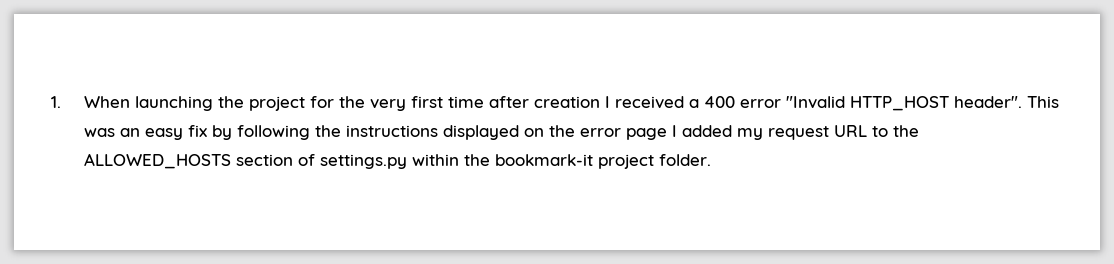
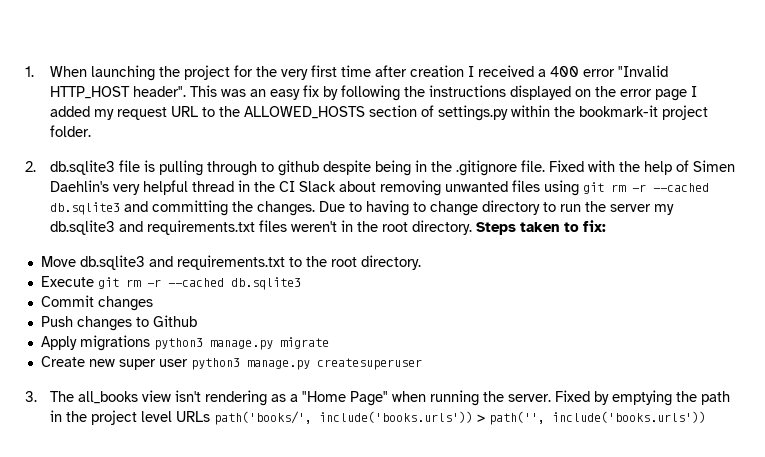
(711, 160) none -> [25,160,735,176] [49,180,709,196] [49,200,674,216] [49,220,606,235] [40,255,421,270] [40,276,301,290] [40,295,153,311] [40,315,197,331] [40,335,329,351] [40,356,422,370] [25,390,730,406] [49,410,706,425] // 2. db.sqlite3 file is pulling through to github despite being in the .gitignore file. Fixed with the help of Simen Daehlin's very helpful thread in the CI Slack about removing unwanted files using git rm -r --cached db.sqlite3 and committing the changes. Due to having to change directory to run the server my db.sqlite3 and requirements.txt files weren't in the root directory. Steps taken to fix: // Move db.sqlite3 and requirements.txt to the root directory. // Execute git rm -r --cached db.sqlite3 // Commit changes // Push changes to Github // Apply migrations python3 manage.py migrate // Create new super user python3 manage.py createsuperuser // 3. The all_books view isn't rendering as a "Home Page" when running the server. Fixed by emptying the path in the project level URLs path('books/', include('books.urls')) > path('', include('books.urls'))

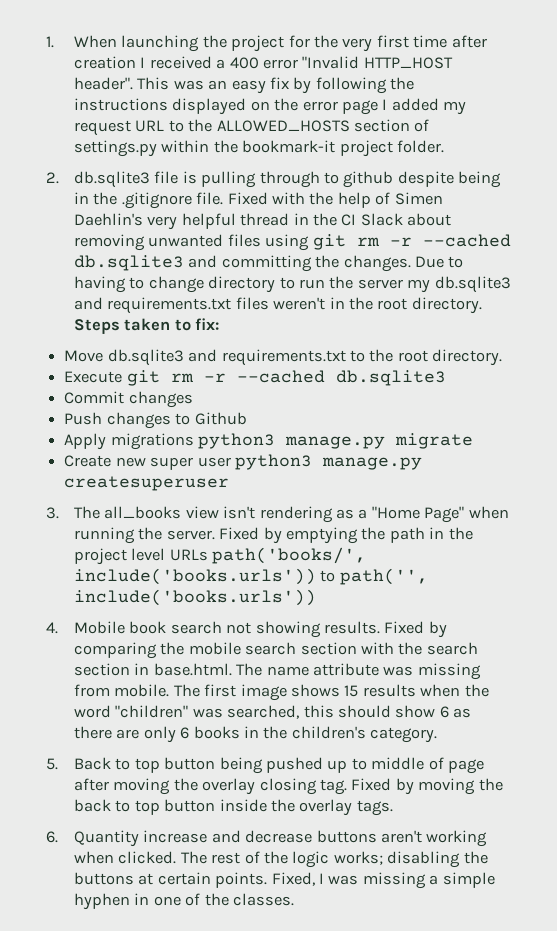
[476,414,485,422] > -> [320,570,336,582] to
(706, 417) none -> [46,621,447,638] [73,642,478,659] [73,663,481,680] [73,684,489,701] [73,705,472,719] [73,726,438,743] [46,757,485,774] [73,778,503,795] [73,799,393,816] [46,830,488,847] [73,851,488,868] [73,872,495,889] [73,893,294,910] // 4. Mobile book search not showing results. Fixed by comparing the mobile search section with the search section in base.html. The name attribute was missing from mobile. The first image shows 15 results when the word "children" was searched, this should show 6 as there are only 6 books in the children's category. // 5. Back to top button being pushed up to middle of page after moving the overlay closing tag. Fixed by moving the back to top button inside the overlay tags. // 6. Quantity increase and decrease buttons aren't working when clicked. The rest of the logic works; disabling the buttons at certain points. Fixed, I was missing a simple hyphen in one of the classes.

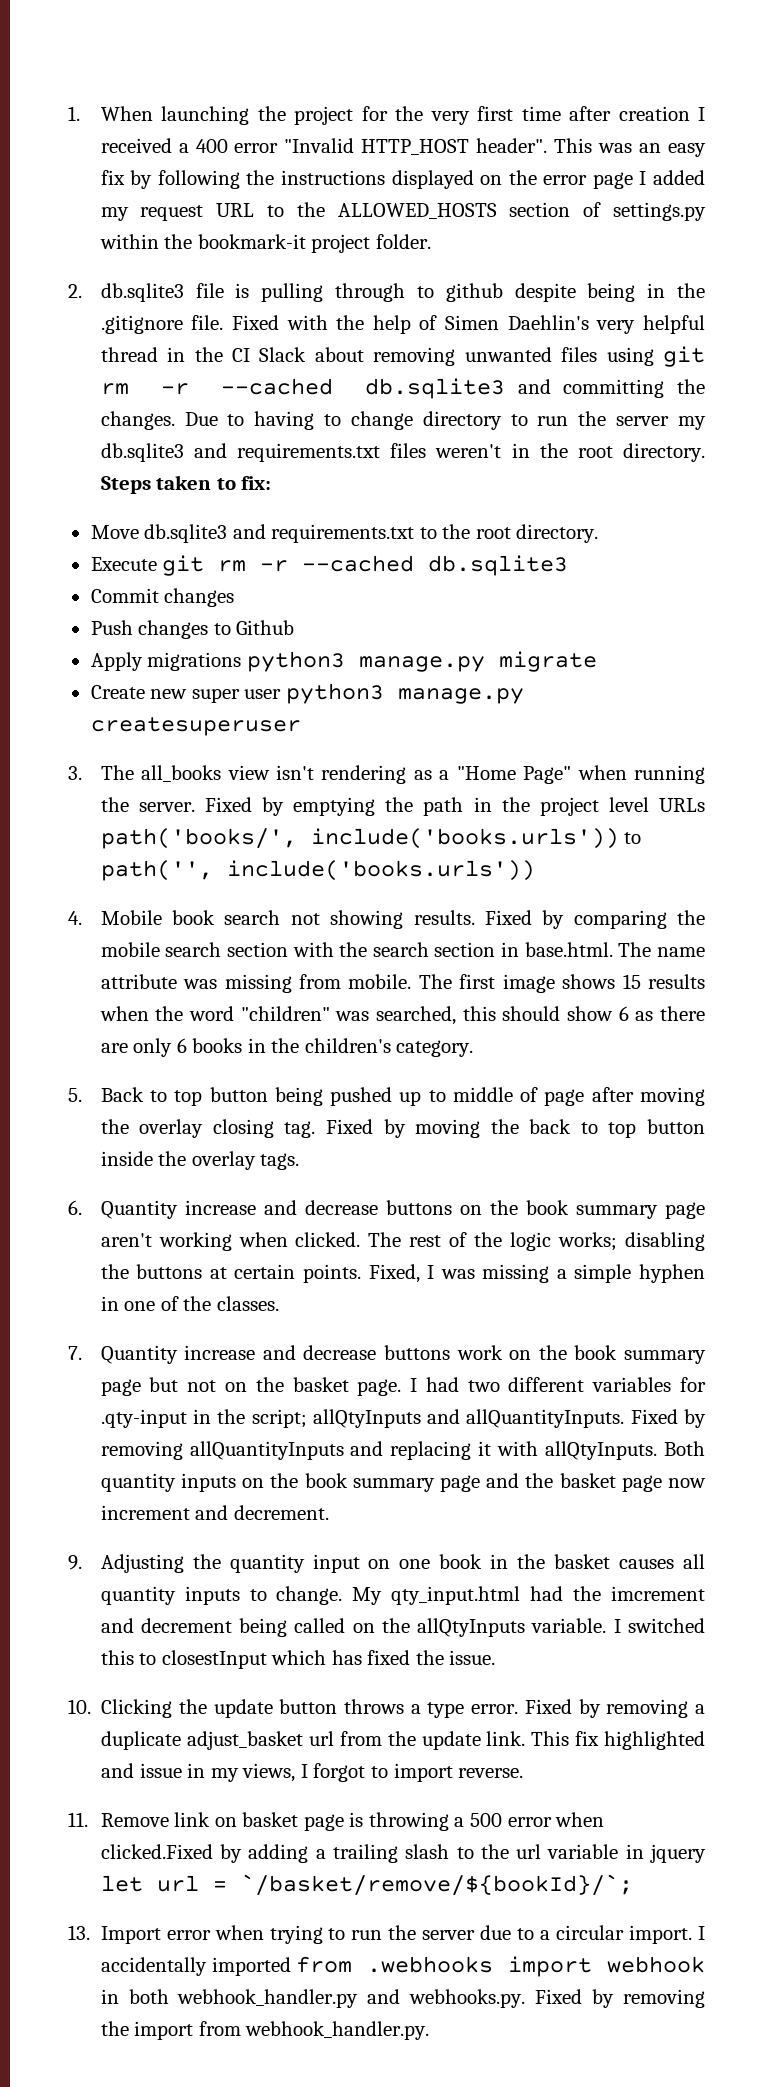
(377, 836) none -> [459,1200,705,1219] on the book summary page
(294, 899) none -> [68,1345,707,1364] [100,1377,706,1396] [100,1409,707,1428] [100,1441,705,1460] [100,1473,706,1492] [100,1505,329,1520] [68,1554,705,1573] [100,1586,706,1605] [100,1618,705,1637] [100,1650,496,1669] [68,1699,705,1718] [101,1731,706,1750] [101,1763,524,1782] [68,1812,605,1831] [100,1844,706,1863] [100,1874,633,1896] [68,1925,705,1944] [100,1956,705,1977] [100,1989,705,2008] [100,2021,430,2040] // 7. Quantity increase and decrease buttons work on the book summary page but not on the basket page. I had two different variables for .qty-input in the script; allQtyInputs and allQuantityInputs. Fixed by removing allQuantityInputs and replacing it with allQtyInputs. Both quantity inputs on the book summary page and the basket page now increment and decrement. // 9. Adjusting the quantity input on one book in the basket causes all quantity inputs to change. My qty_input.html had the imcrement and decrement being called on the allQtyInputs variable. I switched this to closestInput which has fixed the issue. // 10. Clicking the update button throws a type error. Fixed by removing a duplicate adjust_basket url from the update link. This fix highlighted and issue in my views, I forgot to import reverse. // 11. Remove link on basket page is throwing a 500 error when clicked.Fixed by adding a trailing slash to the url variable in jquery let url = `/basket/remove/${bookId}/`; // 13. Import error when trying to run the server due to a circular import. I accidentally imported from .webhooks import webhook in both webhook_handler.py and webhooks.py. Fixed by removing the import from webhook_handler.py.

